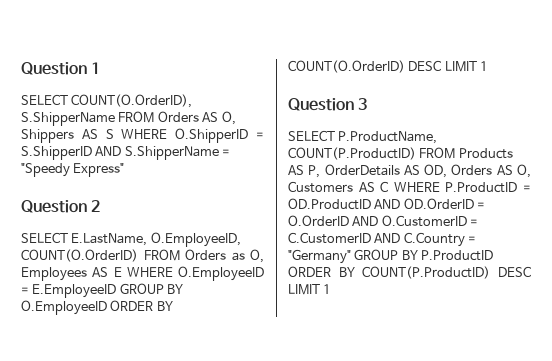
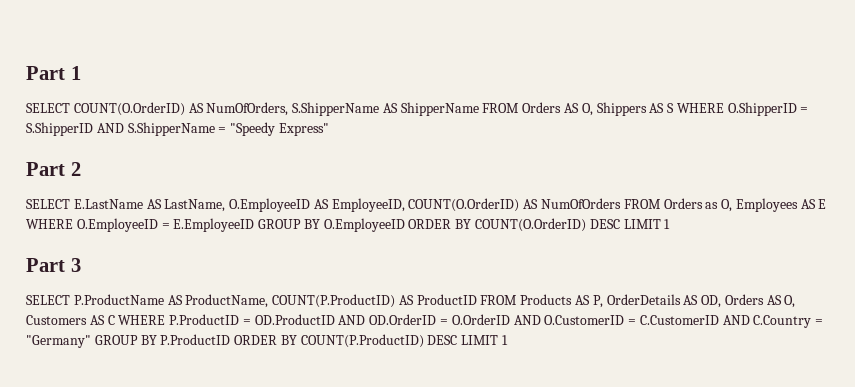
[21,62,87,75] Question -> [26,66,65,80] Part
[71,94,193,108] [21,112,115,126] COUNT(O.OrderID), S.ShipperName -> [73,102,479,116] COUNT(O.OrderID) AS NumOfOrders, S.ShipperName AS ShipperName
[21,200,87,213] Question -> [26,162,65,176] Part
[71,232,241,247] [21,249,138,262] E.LastName, O.EmployeeID, COUNT(O.OrderID) -> [73,198,622,212] E.LastName AS LastName, O.EmployeeID AS EmployeeID, COUNT(O.OrderID) AS NumOfOrders
[288,98,354,111] Question -> [26,258,65,272] Part
[338,131,438,144] [288,147,416,160] P.ProductName, COUNT(P.ProductID) -> [73,294,477,308] P.ProductName AS ProductName, COUNT(P.ProductID) AS ProductID

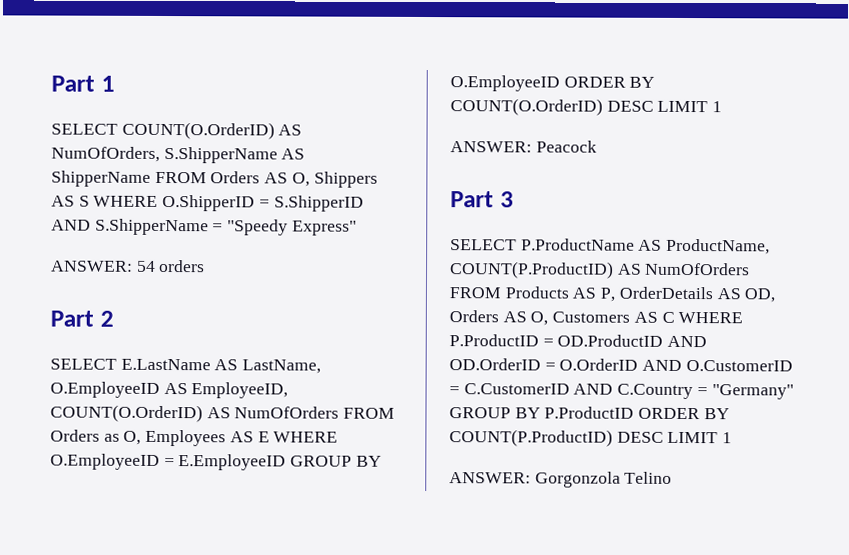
(329, 129) none -> [51,259,206,273] // ANSWER: 54 orders
(671, 224) none -> [450,140,597,153] // ANSWER: Peacock
[416,294,477,305] ProductID -> [645,262,751,276] NumOfOrders
(509, 340) none -> [449,471,673,488] // ANSWER: Gorgonzola Telino

